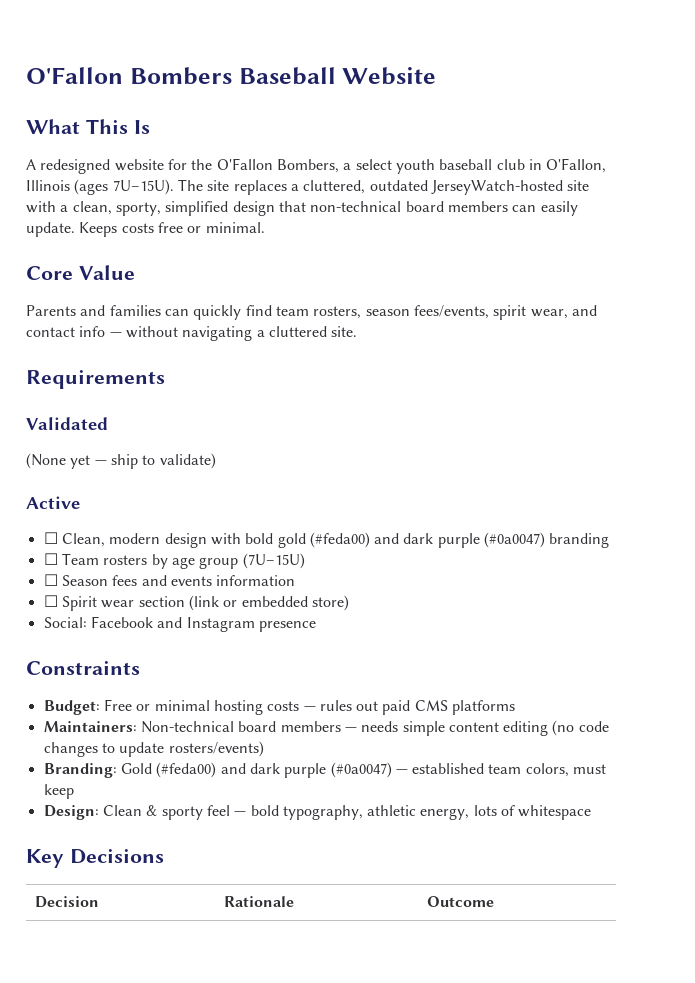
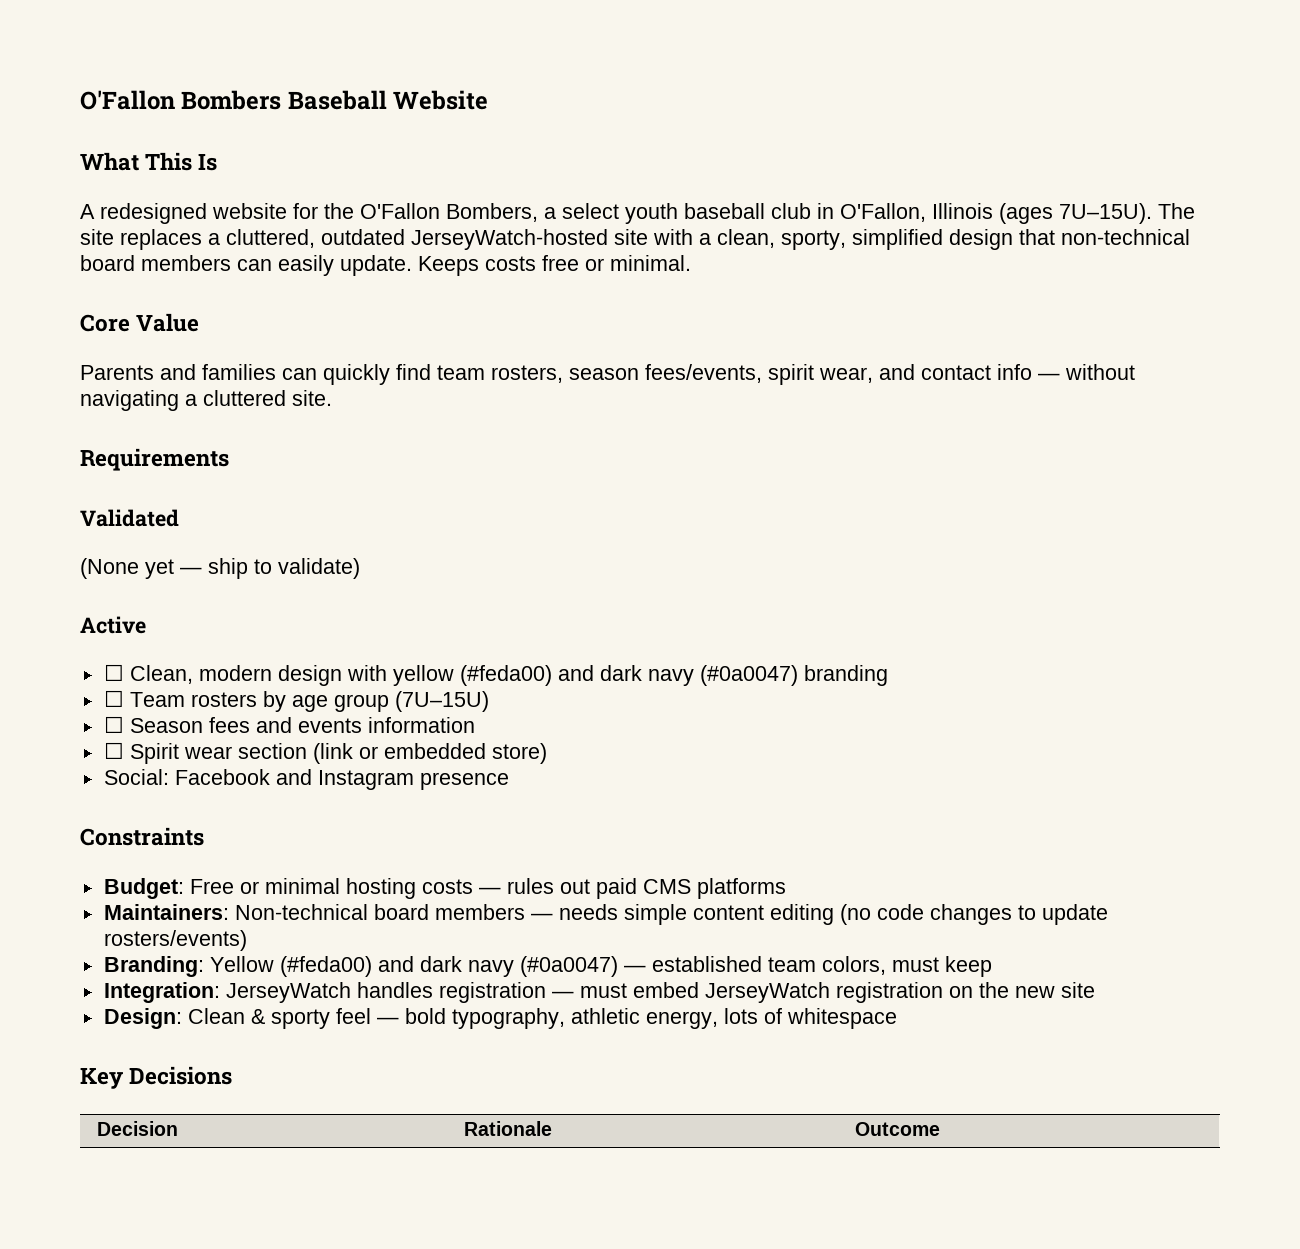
[245,532,480,548] bold gold (#feda00) and dark purple -> [392,665,694,686] yellow (#feda00) and dark navy
[120,762,327,778] Gold (#feda00) and dark purple -> [209,956,514,977] Yellow (#feda00) and dark navy
(74, 791) none -> [103,982,1095,1003] // Integration: JerseyWatch handles registration — must embed JerseyWatch registration on the new site

